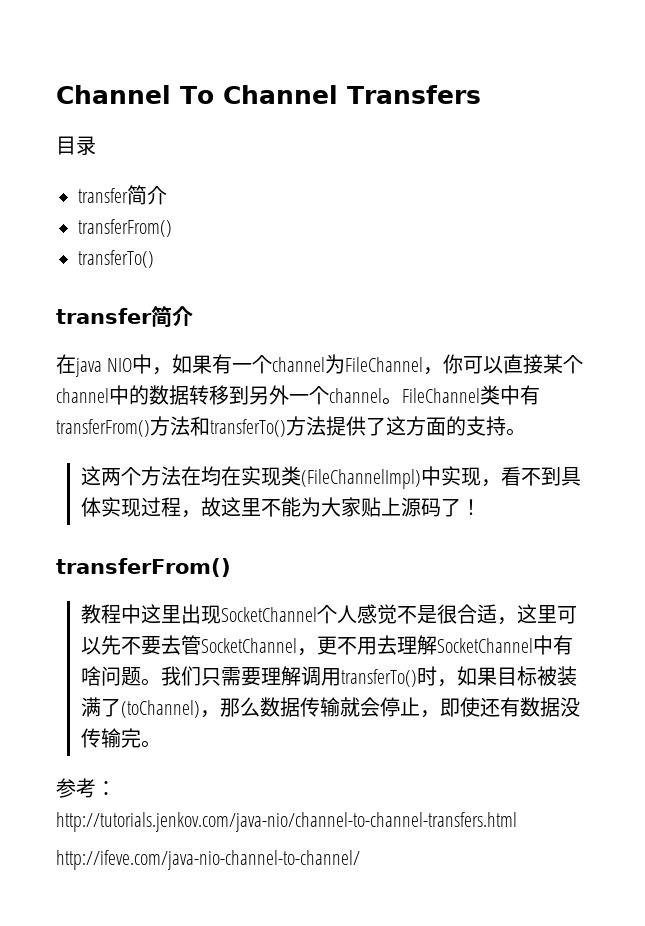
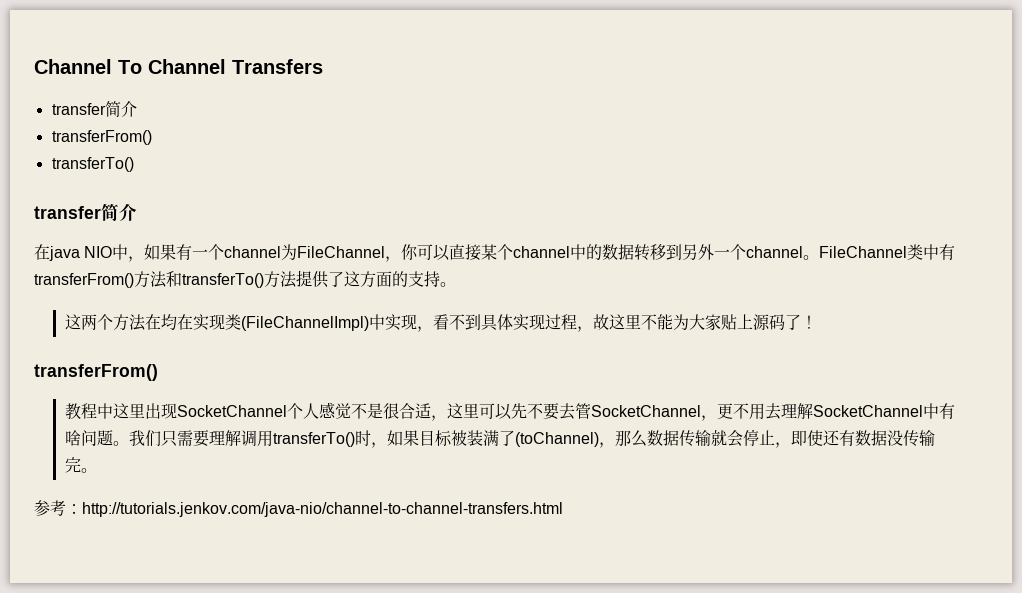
[56,136,96,155] // 目录 -> (323, 66) none
(116, 788) // -> (82, 509) none
[56,850,360,870] // http://ifeve.com/java-nio-channel-to-channel/ -> (563, 509) none

